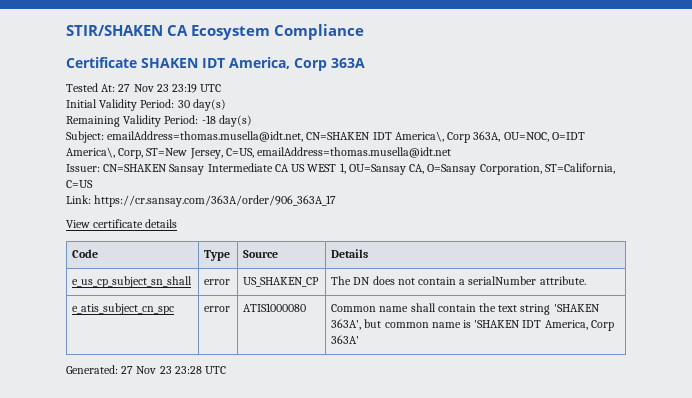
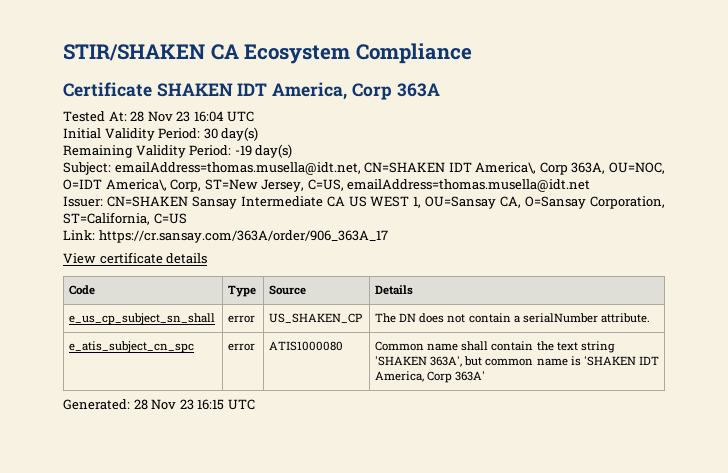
[118,83,198,93] 27 Nov 23 23:19 -> [130,111,224,122] 28 Nov 23 16:04
[201,115,216,124] -18 -> [234,145,252,156] -19
[121,366,202,374] 27 Nov 23 23:28 -> [133,399,225,410] 28 Nov 23 16:15

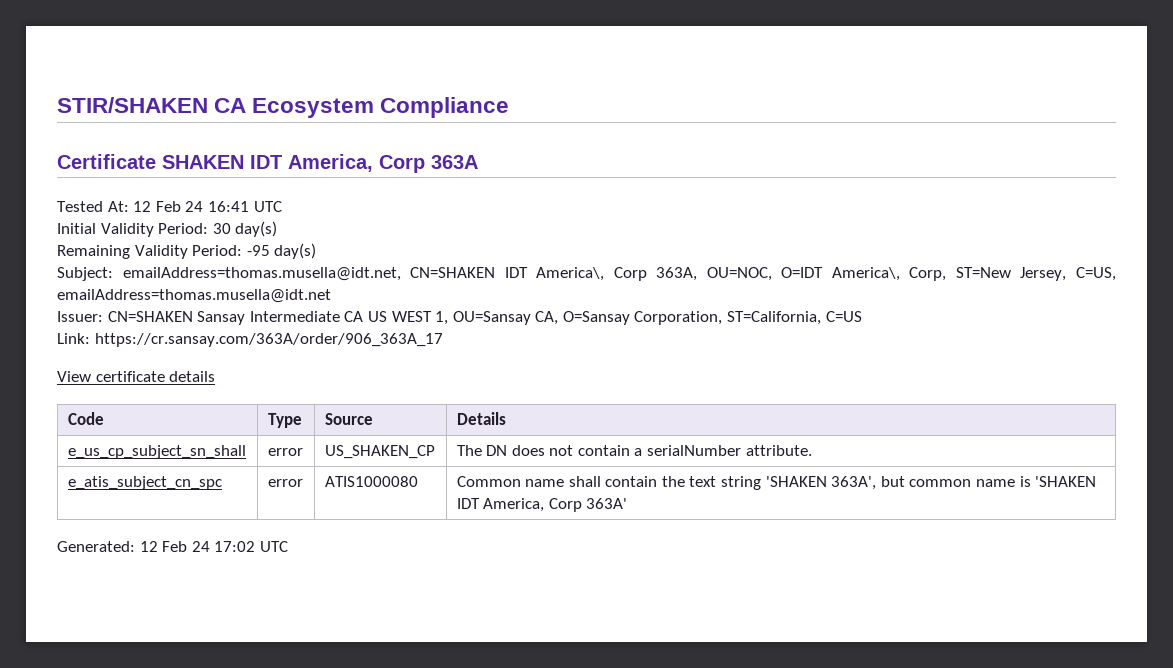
[130,111,224,122] 28 Nov 23 16:04 -> [133,201,249,212] 12 Feb 24 16:41
[234,145,252,156] -19 -> [246,245,270,256] -95
[133,399,225,410] 28 Nov 23 16:15 -> [139,541,256,552] 12 Feb 24 17:02

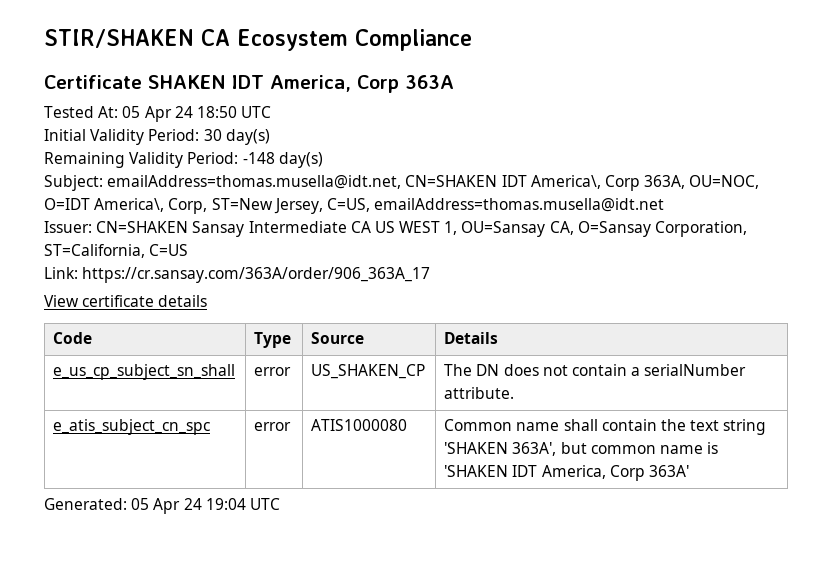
[133,201,249,212] 12 Feb 24 16:41 -> [122,106,237,122] 05 Apr 24 18:50
[246,245,270,256] -95 -> [242,152,275,164] -148
[139,541,256,552] 12 Feb 24 17:02 -> [131,498,246,514] 05 Apr 24 19:04

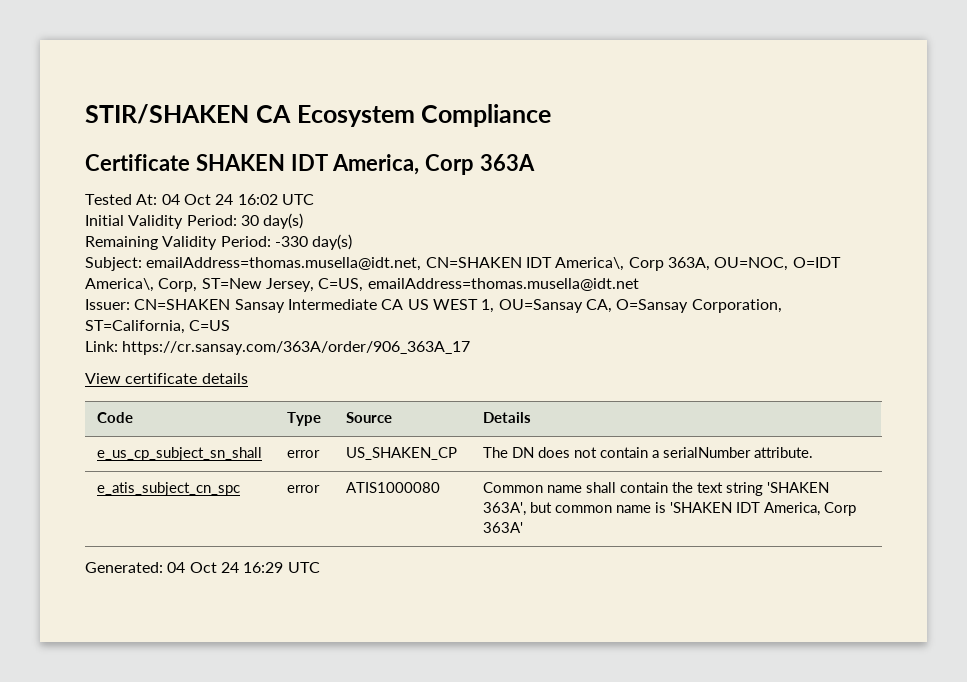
[122,106,237,122] 05 Apr 24 18:50 -> [161,194,278,205] 04 Oct 24 16:02
[242,152,275,164] -148 -> [274,236,308,247] -330
[131,498,246,514] 05 Apr 24 19:04 -> [167,562,284,573] 04 Oct 24 16:29

